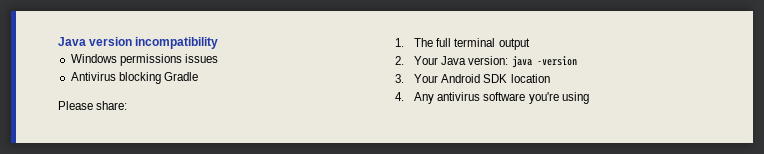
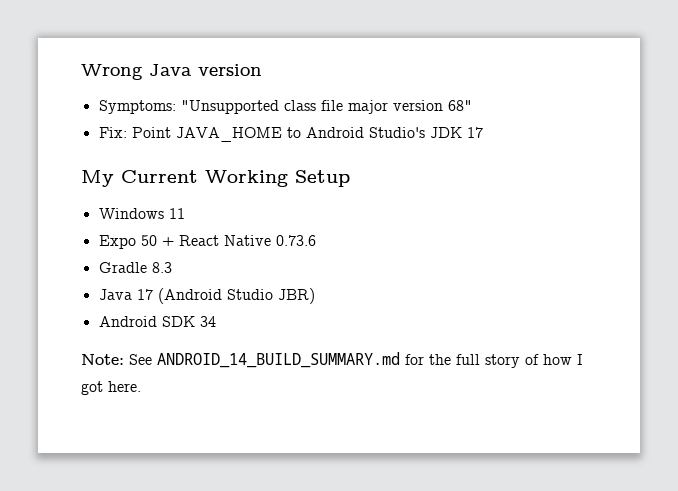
(58, 41) none -> [81,64,143,80] Wrong
[135,37,219,49] [70,54,218,66] [70,72,198,84] [58,101,128,110] [395,38,530,50] [395,56,577,68] [395,74,550,83] [395,92,589,104] incompatibility // Windows permissions issues // Antivirus blocking Gradle // Please share: // 1. The full terminal output // 2. Your Java version: java -version // 3. Your Android SDK location // 4. Any antivirus software you're using -> [98,100,472,114] [98,127,483,142] [81,170,350,187] [98,208,185,219] [98,235,316,249] [98,262,172,273] [98,288,315,304] [98,316,216,327] [81,352,583,368] [81,381,141,395] // Symptoms: "Unsupported class file major version 68" // Fix: Point JAVA_HOME to Android Studio's JDK 17 // My Current Working Setup // Windows 11 // Expo 50 + React Native 0.73.6 // Gradle 8.3 // Java 17 (Android Studio JBR) // Android SDK 34 // Note: See ANDROID_14_BUILD_SUMMARY.md for the full story of how I got here.

